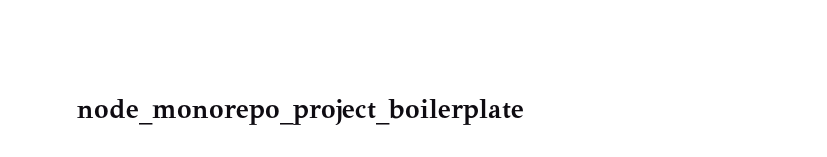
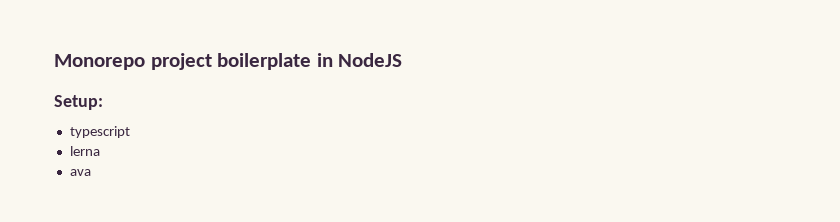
[77,99,524,125] node_monorepo_project_boilerplate -> [54,53,403,70] [54,95,103,110] [69,126,130,138] [69,146,100,156] [69,169,91,176] Monorepo project boilerplate in NodeJS // Setup: // typescript // lerna // ava

